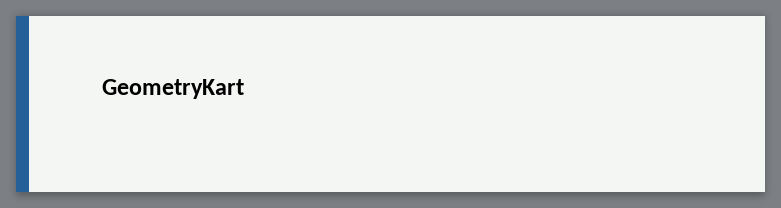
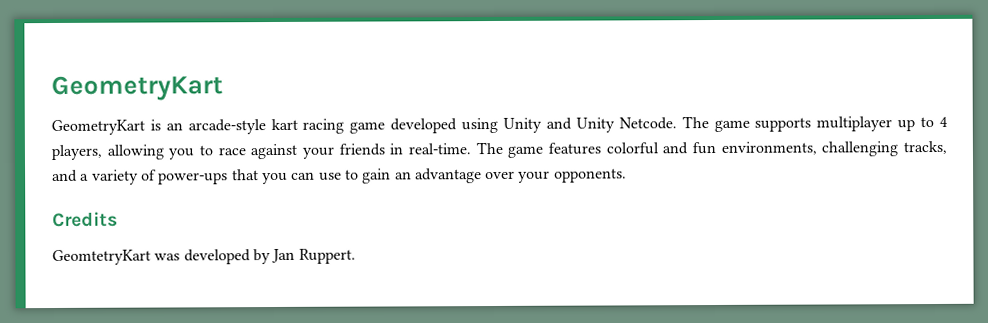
[102,79,244,99] GeometryKart -> [51,75,223,102] [51,116,949,136] [51,140,947,161] [52,168,627,185] [52,211,118,228] [52,248,356,266] GeometryKart // GeometryKart is an arcade-style kart racing game developed using Unity and Unity Netcode. The game supports multiplayer up to 4 players, allowing you to race against your friends in real-time. The game features colorful and fun environments, challenging tracks, and a variety of power-ups that you can use to gain an advantage over your opponents. // Credits // GeomtetryKart was developed by Jan Ruppert.

